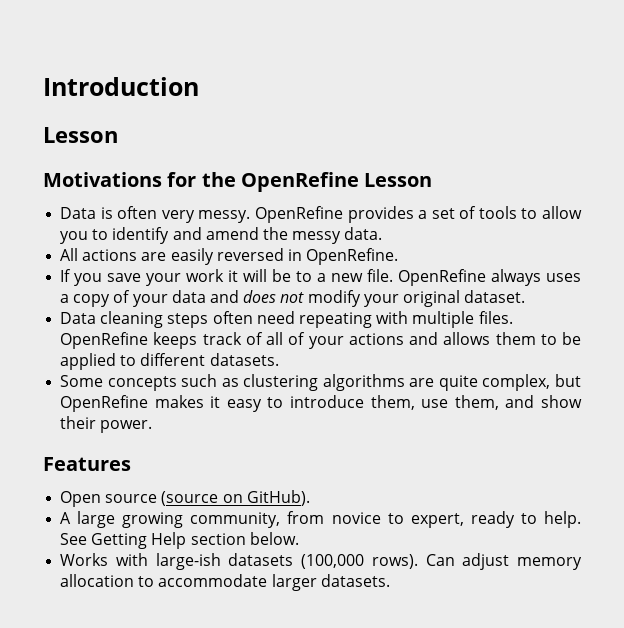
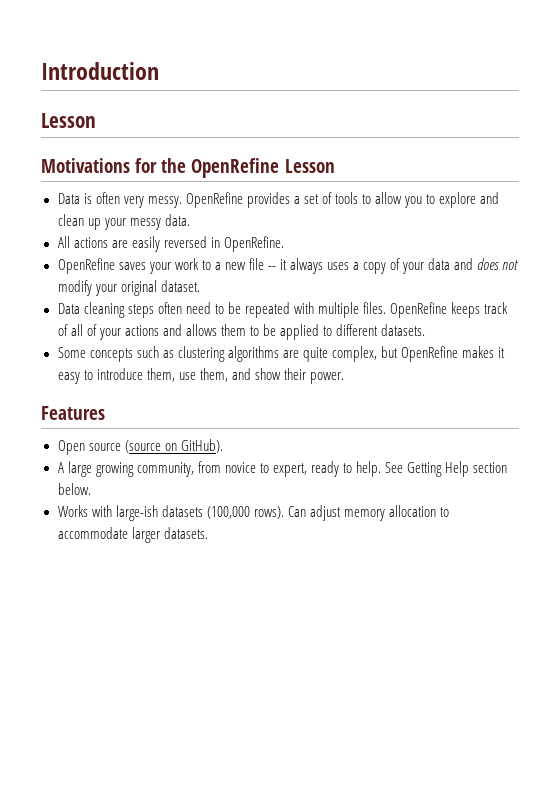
[112,227,288,244] identify and amend the -> [439,192,500,208] [57,214,126,230] explore and clean up your
[60,269,487,286] If you save your work it will be to a new file. OpenRefine -> [57,258,287,274] OpenRefine saves your work to a new file -- it
[298,312,372,328] repeating -> [214,302,290,318] to be repeated

